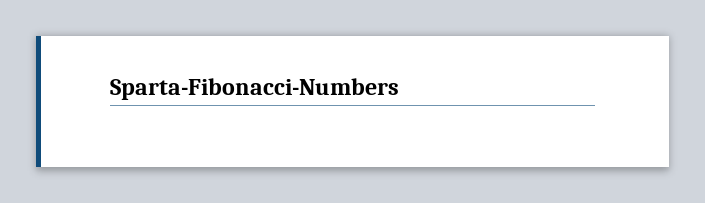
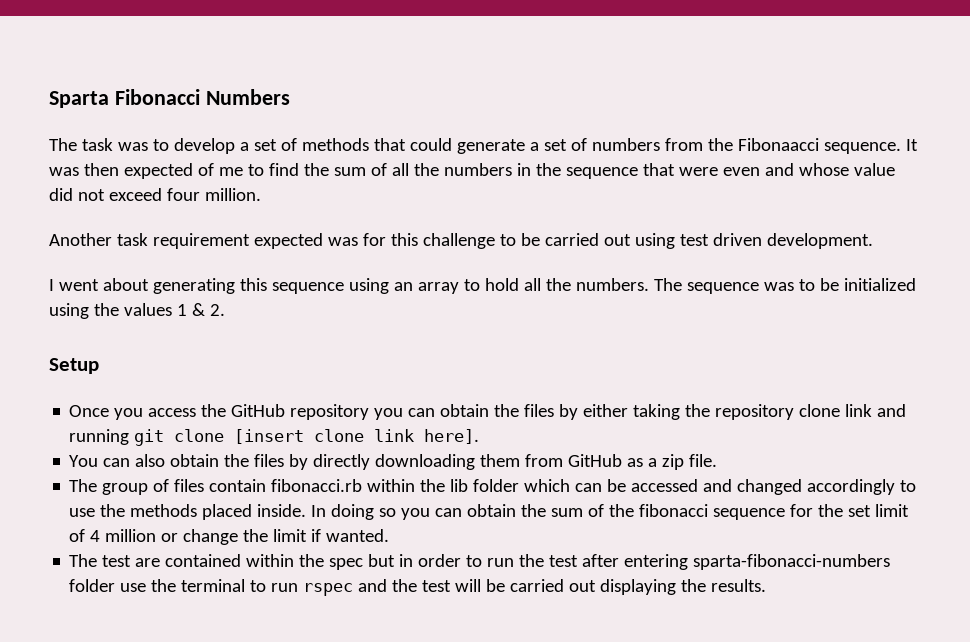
[110,78,399,100] Sparta-Fibonacci-Numbers -> [49,89,290,108] [49,138,918,154] [49,163,895,179] [49,188,261,201] [49,233,873,249] [49,278,916,294] [49,303,225,319] [49,358,99,374] [69,404,907,420] [69,429,480,446] [69,454,718,470] [69,479,917,495] [69,504,910,520] [69,529,390,545] [69,554,891,570] [69,579,767,596] Sparta Fibonacci Numbers // The task was to develop a set of methods that could generate a set of numbers from the Fibonaacci sequence. It was then expected of me to find the sum of all the numbers in the sequence that were even and whose value did not exceed four million. // Another task requirement expected was for this challenge to be carried out using test driven development. // I went about generating this sequence using an array to hold all the numbers. The sequence was to be initialized using the values 1 & 2. // Setup // Once you access the GitHub repository you can obtain the files by either taking the repository clone link and running git clone [insert clone link here]. // You can also obtain the files by directly downloading them from GitHub as a zip file. // The group of files contain fibonacci.rb within the lib folder which can be accessed and changed accordingly to use the methods placed inside. In doing so you can obtain the sum of the fibonacci sequence for the set limit of 4 million or change the limit if wanted. // The test are contained within the spec but in order to run the test after entering sparta-fibonacci-numbers folder use the terminal to run rspec and the test will be carried out displaying the results.

